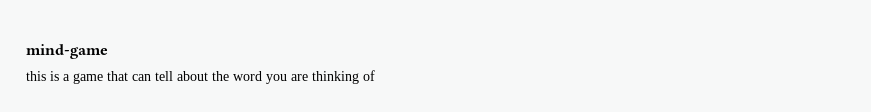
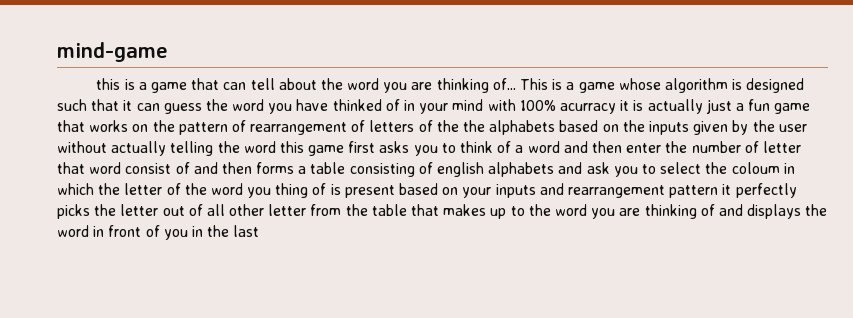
[363,70,375,81] of -> [492,78,805,93] [57,99,811,114] [57,120,807,135] [57,141,801,156] [57,162,795,177] [57,183,797,198] [57,204,828,219] [57,225,260,240] of... This is a game whose algorithm is designed such that it can guess the word you have thinked of in your mind with 100% acurracy it is actually just a fun game that works on the pattern of rearrangement of letters of the the alphabets based on the inputs given by the user without actually telling the word this game first asks you to think of a word and then enter the number of letter that word consist of and then forms a table consisting of english alphabets and ask you to select the coloum in which the letter of the word you thing of is present based on your inputs and rearrangement pattern it perfectly picks the letter out of all other letter from the table that makes up to the word you are thinking of and displays the word in front of you in the last

